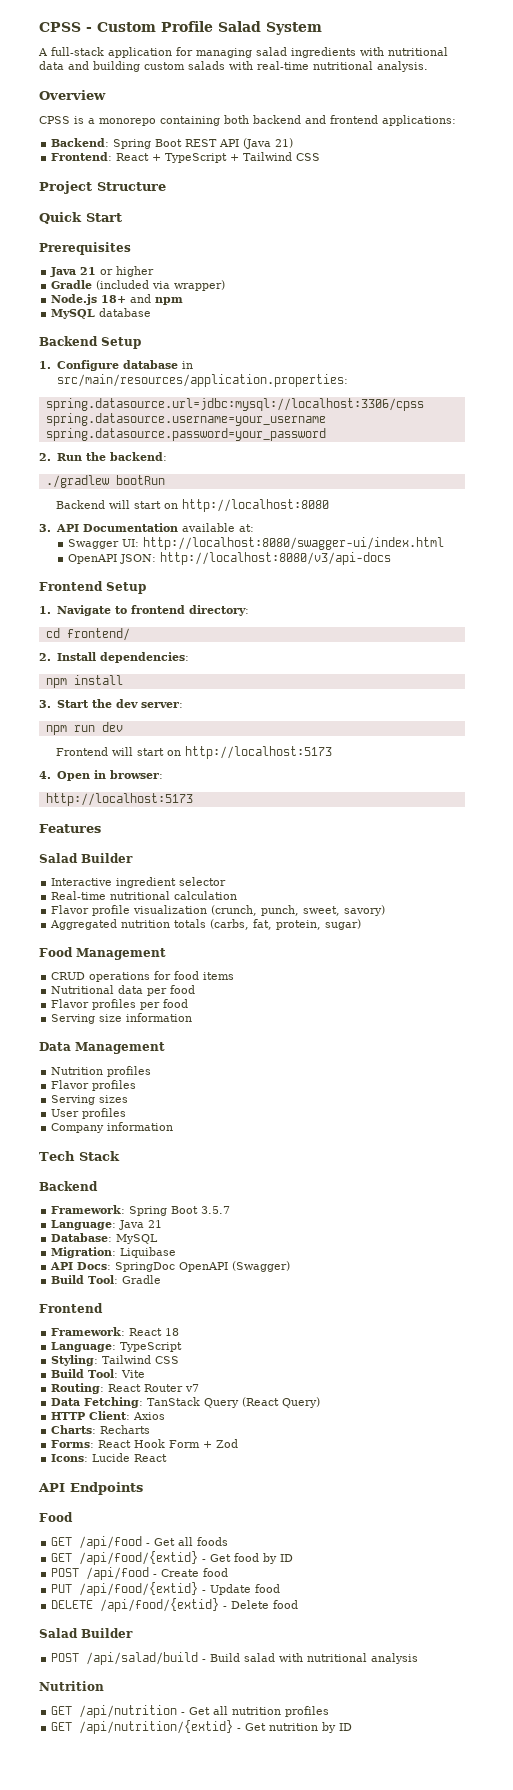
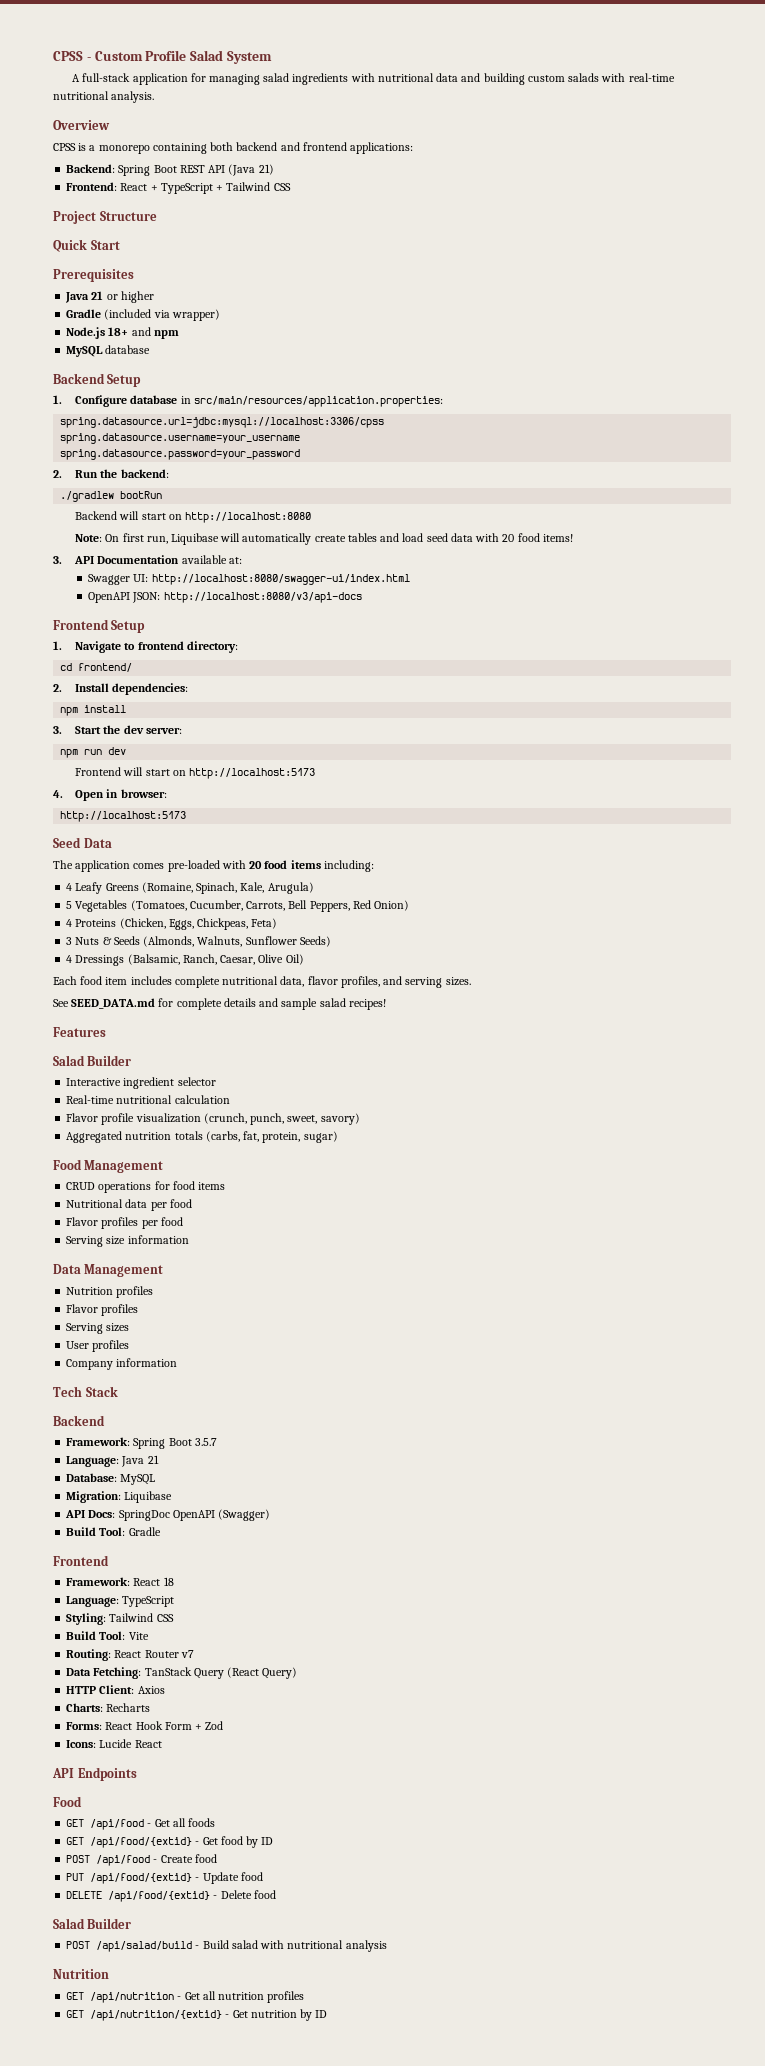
(329, 505) none -> [75,533,573,545] // Note: On first run, Liquibase will automatically create tables and load seed data with 20 food items!
(193, 799) none -> [53,837,112,848] [53,860,374,872] [66,882,314,894] [66,900,410,912] [66,918,278,930] [66,936,331,947] [66,954,304,966] [53,976,471,988] [53,998,386,1010] // Seed Data // The application comes pre-loaded with 20 food items including: // 4 Leafy Greens (Romaine, Spinach, Kale, Arugula) // 5 Vegetables (Tomatoes, Cucumber, Carrots, Bell Peppers, Red Onion) // 4 Proteins (Chicken, Eggs, Chickpeas, Feta) // 3 Nuts & Seeds (Almonds, Walnuts, Sunflower Seeds) // 4 Dressings (Balsamic, Ranch, Caesar, Olive Oil) // Each food item includes complete nutritional data, flavor profiles, and serving sizes. // See SEED_DATA.md for complete details and sample salad recipes!

